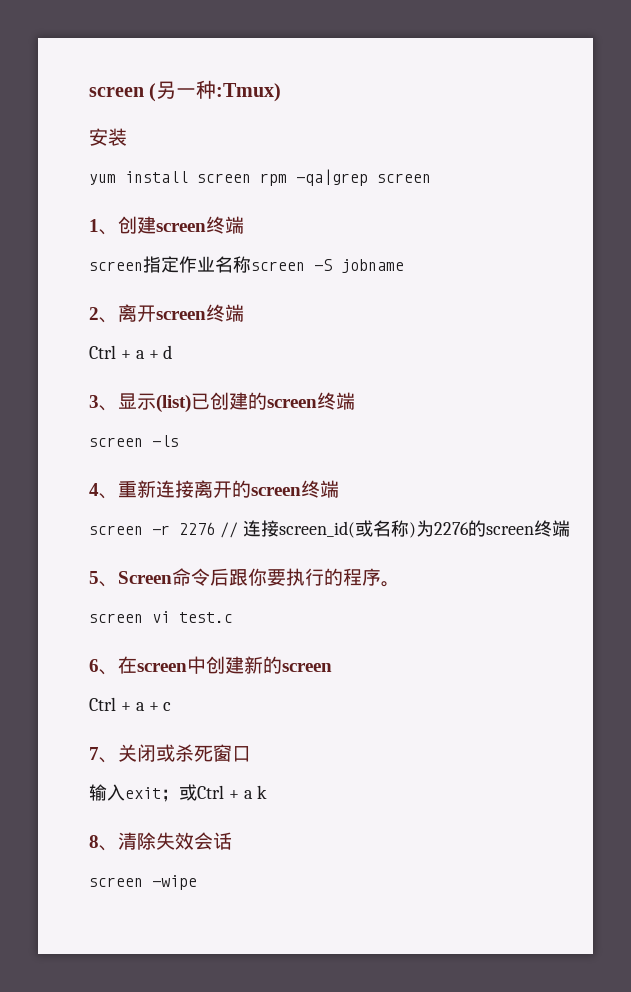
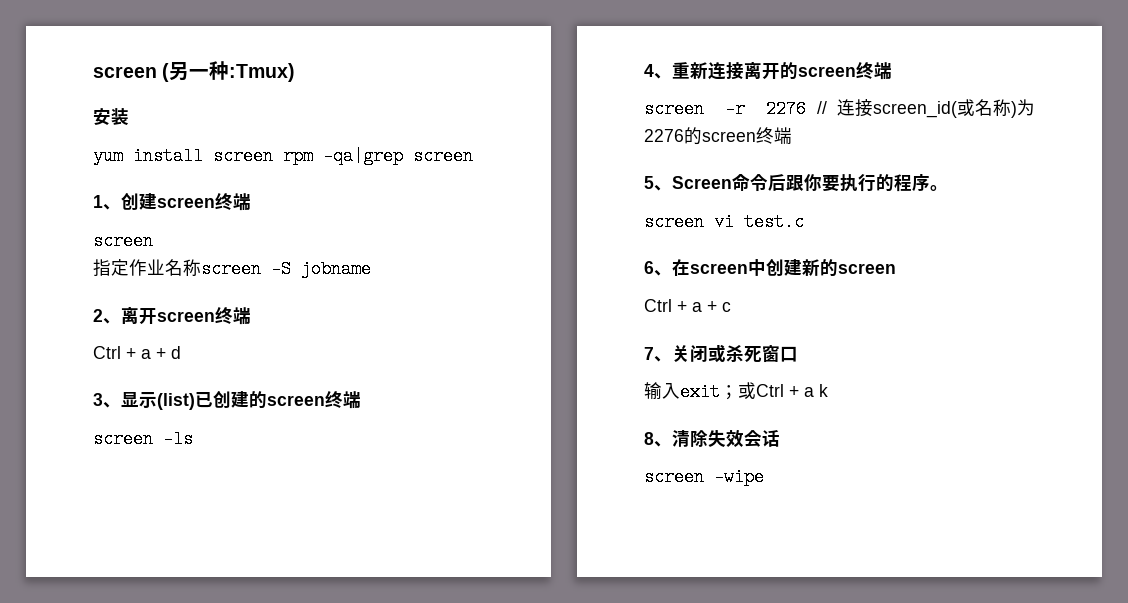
(143, 266) none -> (153, 241) //

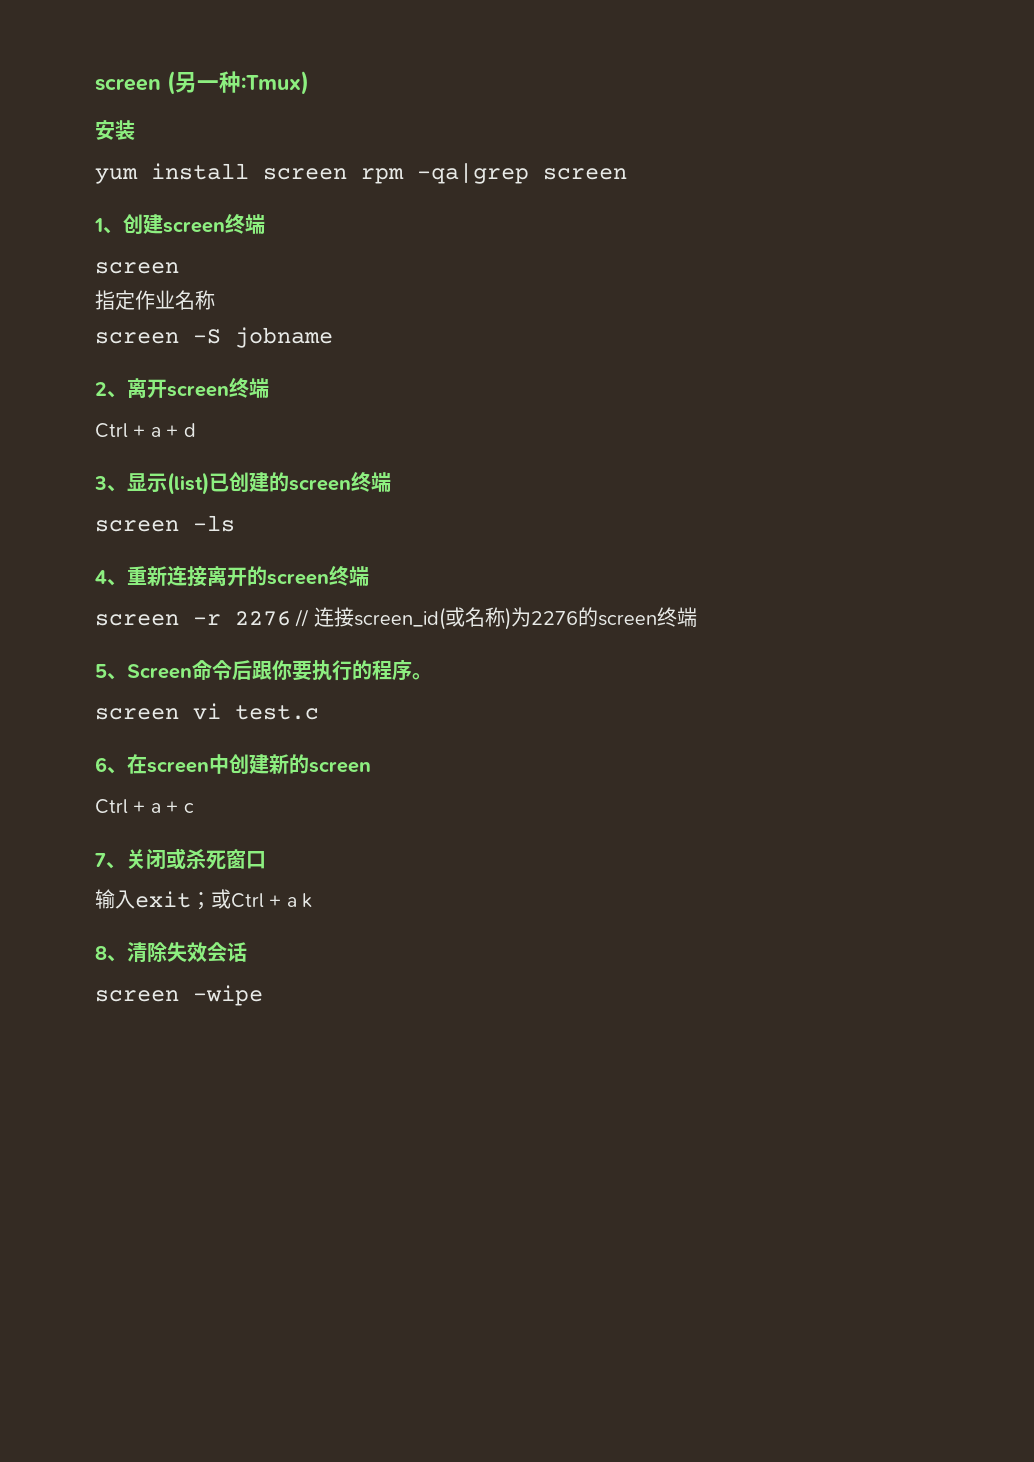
(201, 267) none -> (215, 300) //

